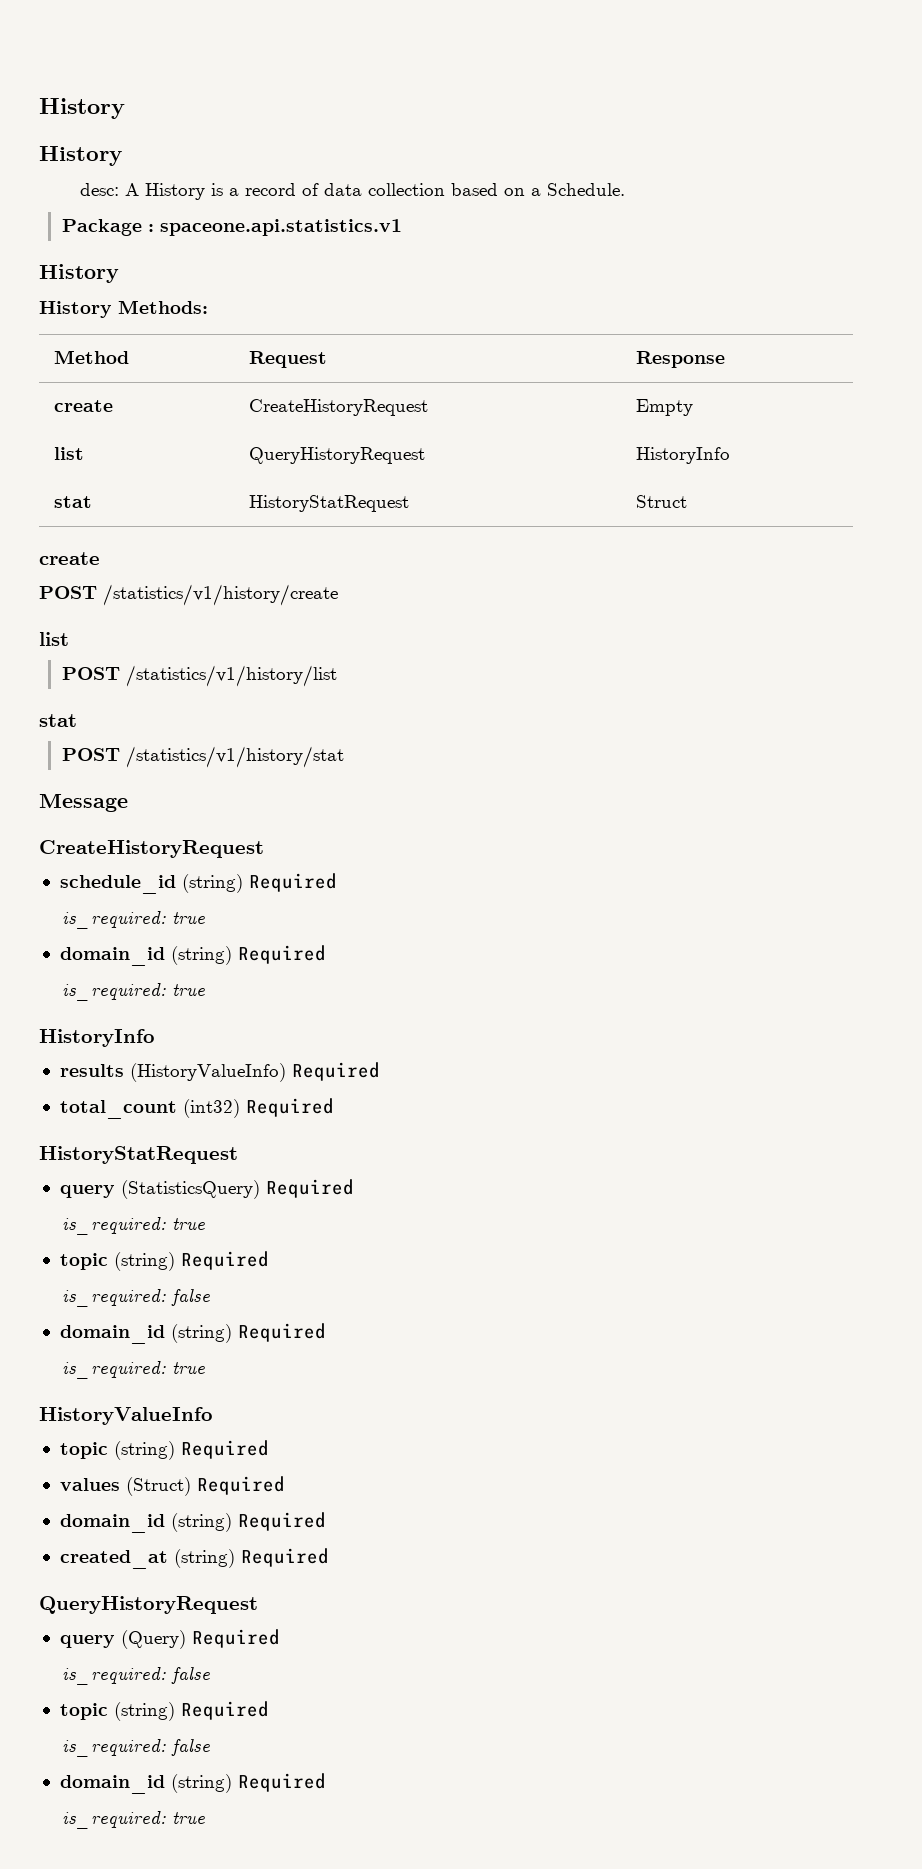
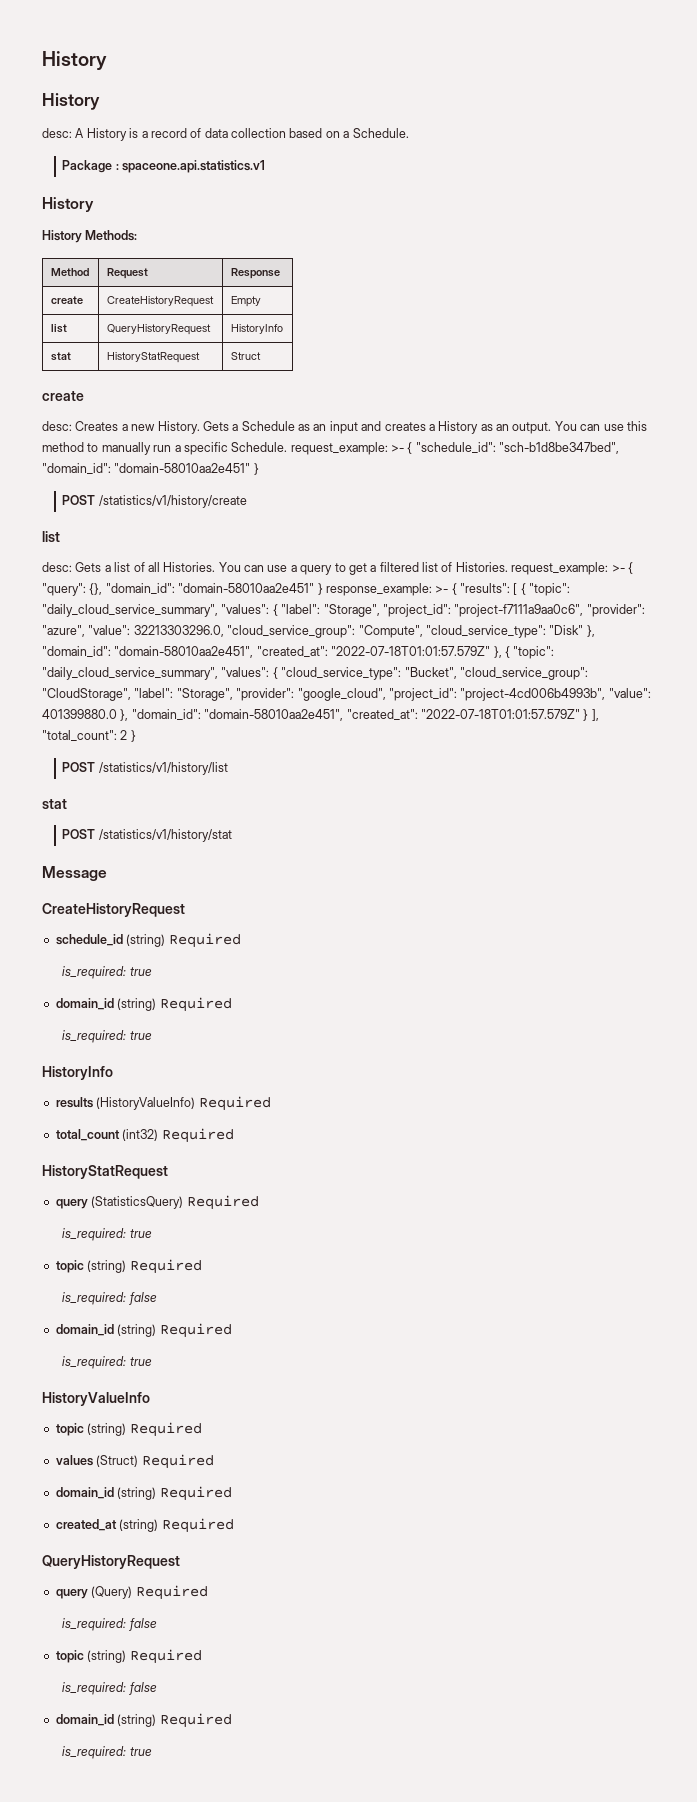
[39,584,338,606] [39,632,69,646] POST /statistics/v1/history/create // list -> [42,421,647,434] [42,442,620,455] [42,463,259,475] [62,495,247,508] [42,531,60,542] [42,562,633,575] [42,583,571,596] [42,604,645,617] [42,625,595,638] [42,646,555,659] [42,667,588,680] [42,688,651,701] [42,709,599,721] [42,730,136,742] desc: Creates a new History. Gets a Schedule as an input and creates a History as an output. You can use this method to manually run a specific Schedule. request_example: >- { "schedule_id": "sch-b1d8be347bed", "domain_id": "domain-58010aa2e451" } // POST /statistics/v1/history/create // list // desc: Gets a list of all Histories. You can use a query to get a filtered list of Histories. request_example: >- { "query": {}, "domain_id": "domain-58010aa2e451" } response_example: >- { "results": [ { "topic": "daily_cloud_service_summary", "values": { "label": "Storage", "project_id": "project-f7111a9aa0c6", "provider": "azure", "value": 32213303296.0, "cloud_service_group": "Compute", "cloud_service_type": "Disk" }, "domain_id": "domain-58010aa2e451", "created_at": "2022-07-18T01:01:57.579Z" }, { "topic": "daily_cloud_service_summary", "values": { "cloud_service_type": "Bucket", "cloud_service_group": "CloudStorage", "label": "Storage", "provider": "google_cloud", "project_id": "project-4cd006b4993b", "value": 401399880.0 }, "domain_id": "domain-58010aa2e451", "created_at": "2022-07-18T01:01:57.579Z" } ], "total_count": 2 }

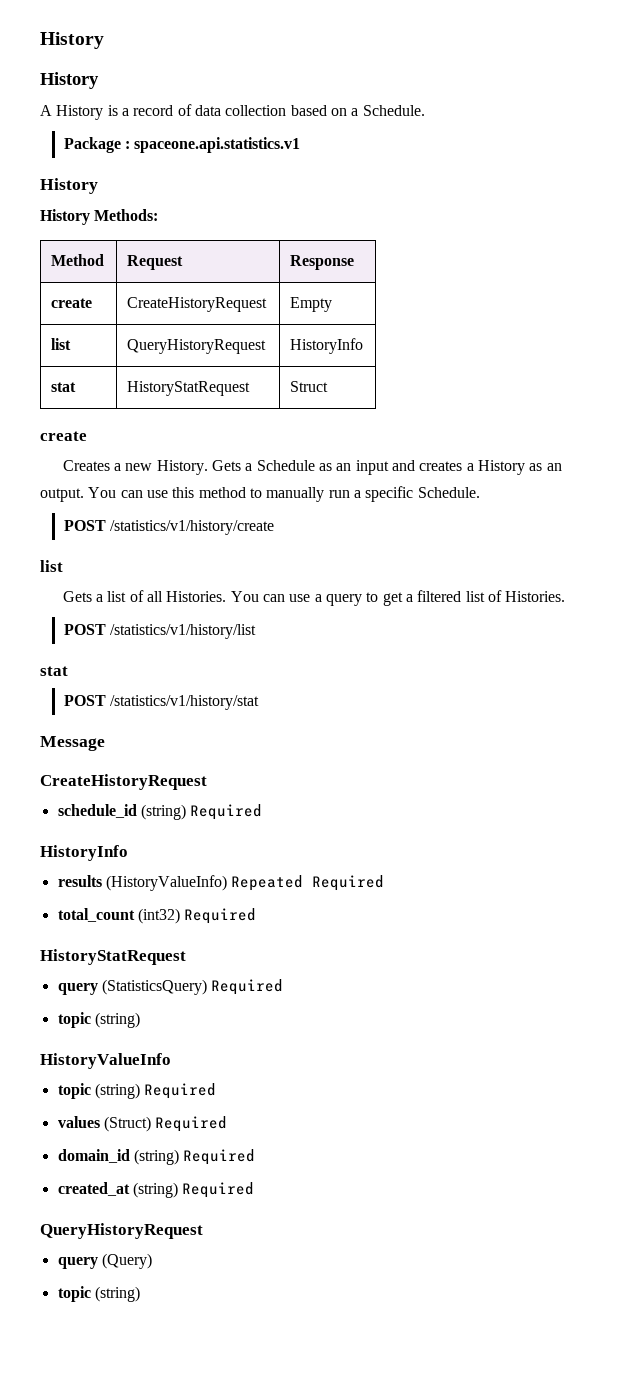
[42,128,72,138] desc: -> (99, 80) none
[42,421,72,431] desc: -> (87, 436) none
[290,442,620,455] [42,463,259,475] request_example: >- { "schedule_id": "sch-b1d8be347bed", "domain_id": "domain-58010aa2e451" } -> (480, 492) none
[42,562,72,572] desc: -> (63, 566) none
[511,562,633,575] [42,583,571,596] [42,604,645,617] [42,625,595,638] [42,646,555,659] [42,667,588,680] [42,688,651,701] [42,709,599,721] [42,730,136,742] request_example: >- { "query": {}, "domain_id": "domain-58010aa2e451" } response_example: >- { "results": [ { "topic": "daily_cloud_service_summary", "values": { "label": "Storage", "project_id": "project-f7111a9aa0c6", "provider": "azure", "value": 32213303296.0, "cloud_service_group": "Compute", "cloud_service_type": "Disk" }, "domain_id": "domain-58010aa2e451", "created_at": "2022-07-18T01:01:57.579Z" }, { "topic": "daily_cloud_service_summary", "values": { "cloud_service_type": "Bucket", "cloud_service_group": "CloudStorage", "label": "Storage", "provider": "google_cloud", "project_id": "project-4cd006b4993b", "value": 401399880.0 }, "domain_id": "domain-58010aa2e451", "created_at": "2022-07-18T01:01:57.579Z" } ], "total_count": 2 } -> (566, 596) none
[62,966,152,979] [55,997,232,1012] [62,1030,152,1043] // is_required: true // domain_id (string) Required // is_required: true -> (263, 812) none
(196, 1103) none -> [231,875,304,891] Repeated
[62,1228,152,1241] [55,1259,202,1274] [62,1292,157,1305] [55,1323,232,1338] [62,1356,152,1369] // is_required: true // topic (string) Required // is_required: false // domain_id (string) Required // is_required: true -> [57,1012,140,1028] // topic (string)
[135,1585,208,1600] [62,1618,157,1631] [55,1649,202,1664] [62,1682,157,1695] [55,1713,232,1728] [62,1746,152,1759] Required // is_required: false // topic (string) Required // is_required: false // domain_id (string) Required // is_required: true -> [57,1286,140,1302] // topic (string)

